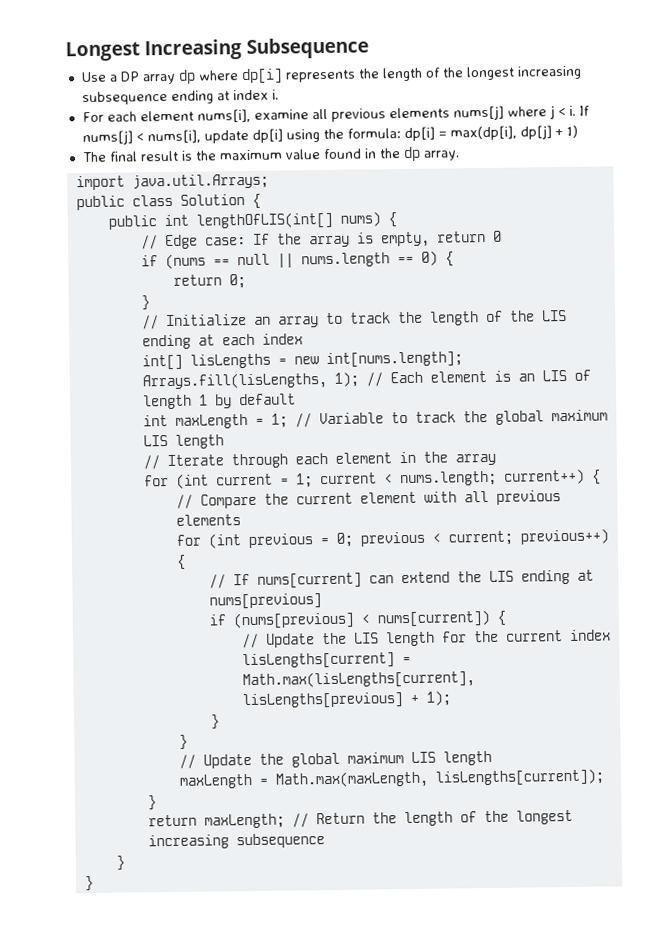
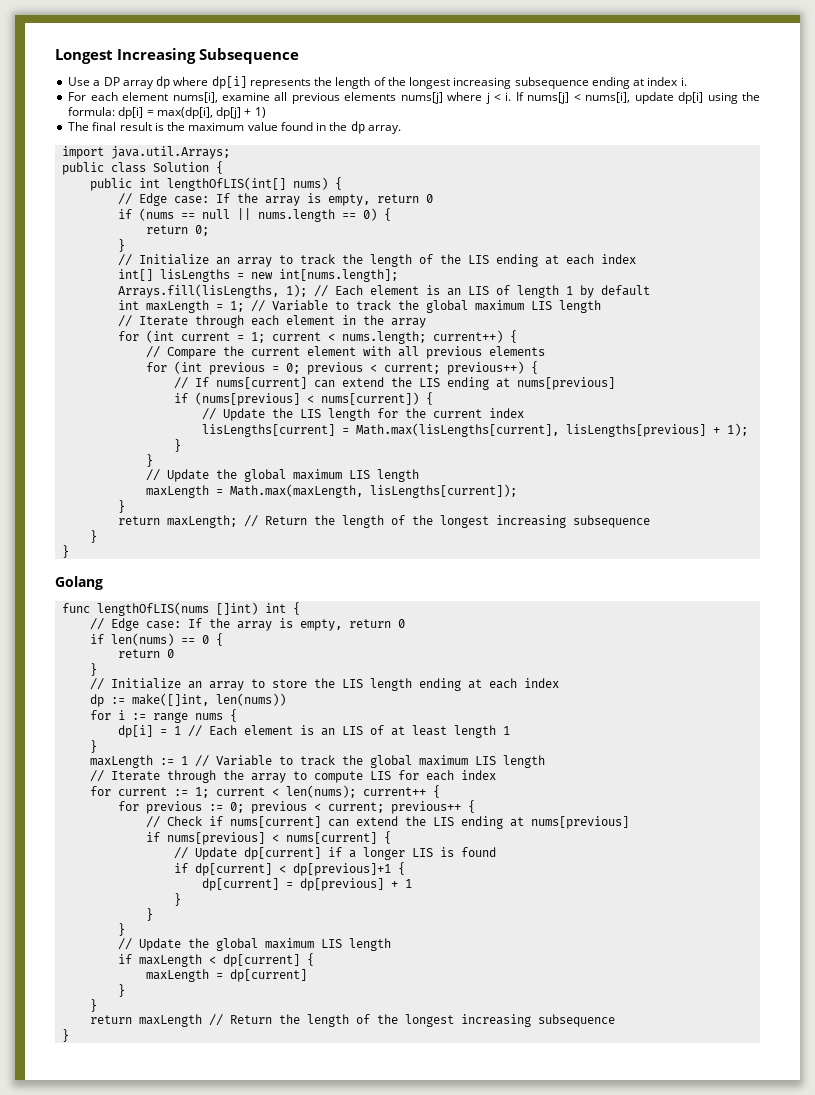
(94, 883) none -> [55,576,103,590] [62,602,301,616] [90,618,406,631] [90,633,224,646] [118,649,175,658] [90,663,98,676] [90,678,560,691] [90,693,287,707] [90,709,238,723] [118,725,511,738] [90,740,98,753] [90,755,546,768] [90,770,497,783] [90,785,441,798] [118,800,476,814] [146,816,630,829] [146,831,392,845] [174,847,497,860] [174,862,406,876] [202,878,413,891] [174,893,182,906] [146,908,154,921] [118,923,126,936] [118,938,392,951] [118,953,315,967] [146,969,308,982] [118,984,126,997] [90,999,98,1012] [90,1014,616,1027] [62,1029,70,1042] // Golang // func lengthOfLIS(nums []int) int { // // Edge case: If the array is empty, return 0 // if len(nums) == 0 { // return 0 // } // // Initialize an array to store the LIS length ending at each index // dp := make([]int, len(nums)) // for i := range nums { // dp[i] = 1 // Each element is an LIS of at least length 1 // } // maxLength := 1 // Variable to track the global maximum LIS length // // Iterate through the array to compute LIS for each index // for current := 1; current < len(nums); current++ { // for previous := 0; previous < current; previous++ { // // Check if nums[current] can extend the LIS ending at nums[previous] // if nums[previous] < nums[current] { // // Update dp[current] if a longer LIS is found // if dp[current] < dp[previous]+1 { // dp[current] = dp[previous] + 1 // } // } // } // // Update the global maximum LIS length // if maxLength < dp[current] { // maxLength = dp[current] // } // } // return maxLength // Return the length of the longest increasing subsequence // }

